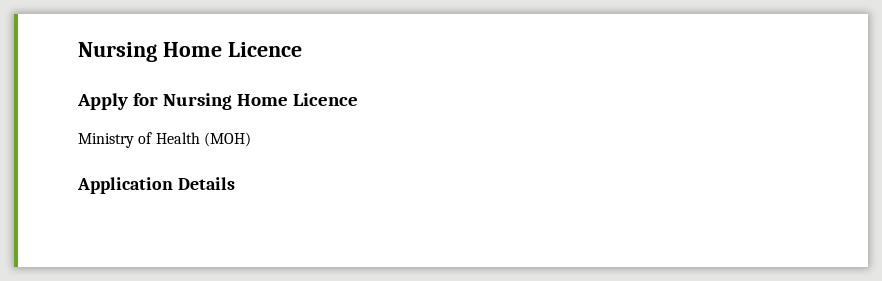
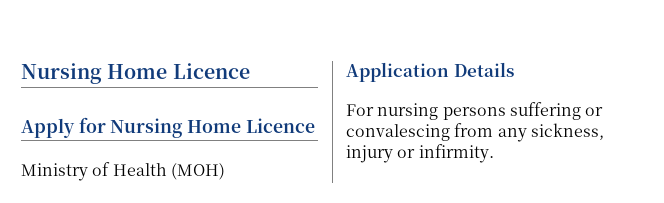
(235, 183) none -> [346,102,604,120] [346,123,604,142] [346,144,494,163] // For nursing persons suffering or convalescing from any sickness, injury or infirmity.

